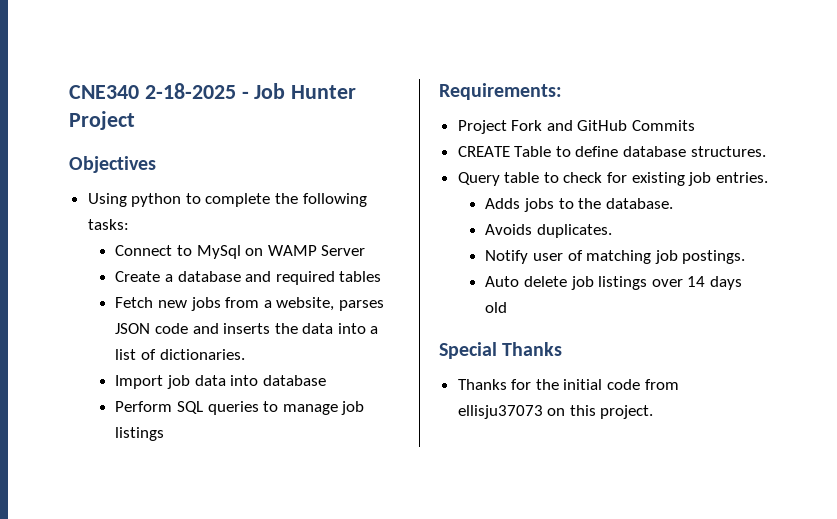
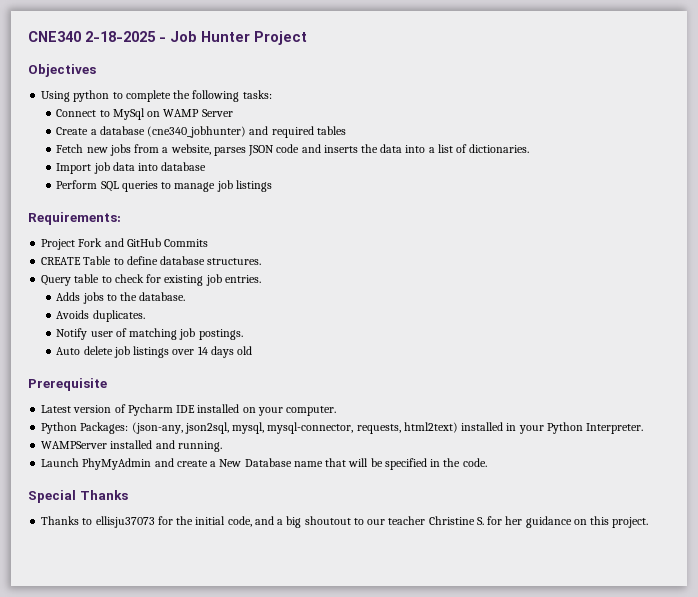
(241, 276) none -> [147,126,247,138] (cne340_jobhunter)
(508, 307) none -> [28,378,107,391] [41,404,337,416] [41,422,644,434] [41,440,222,452] [41,458,487,470] // Prerequisite // Latest version of Pycharm IDE installed on your computer. // Python Packages: (json-any, json2sql, mysql, mysql-connector, requests, html2text) installed in your Python Interpreter. // WAMPServer installed and running. // Launch PhyMyAdmin and create a New Database name that will be specified in the code.
(507, 384) none -> [82,516,155,528] to ellisju37073
[607,379,679,390] [457,405,543,419] code from ellisju37073 -> [227,516,572,528] code, and a big shoutout to our teacher Christine S. for her guidance

